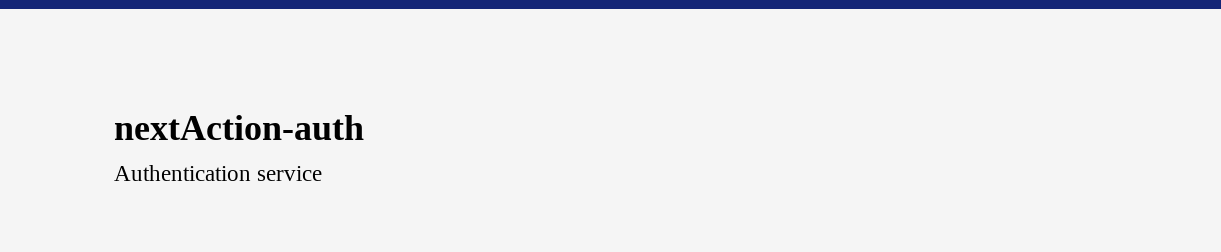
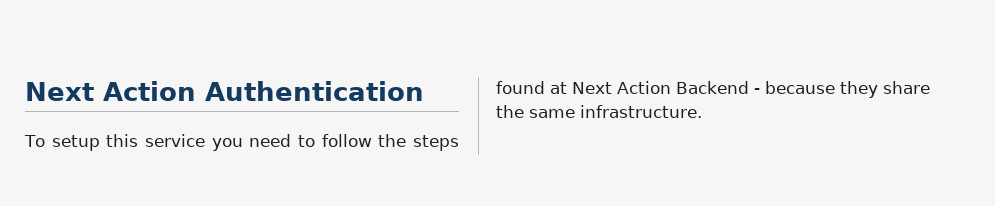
[114,115,364,140] [114,165,323,181] nextAction-auth // Authentication service -> [25,81,424,101] [24,134,460,151] [496,81,930,98] [496,105,702,118] Next Action Authentication // To setup this service you need to follow the steps found at Next Action Backend - because they share the same infrastructure.

